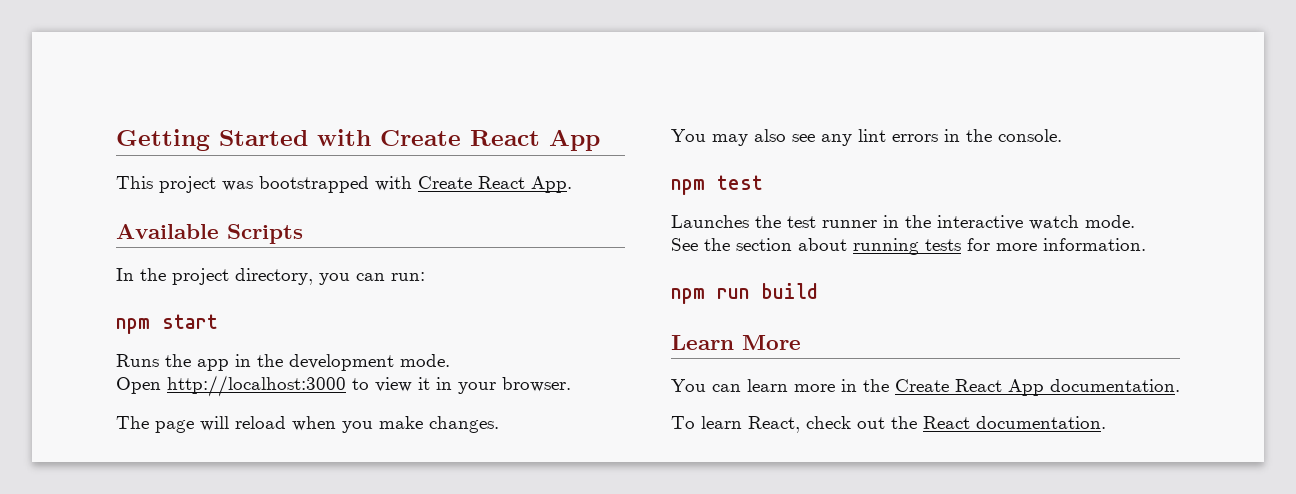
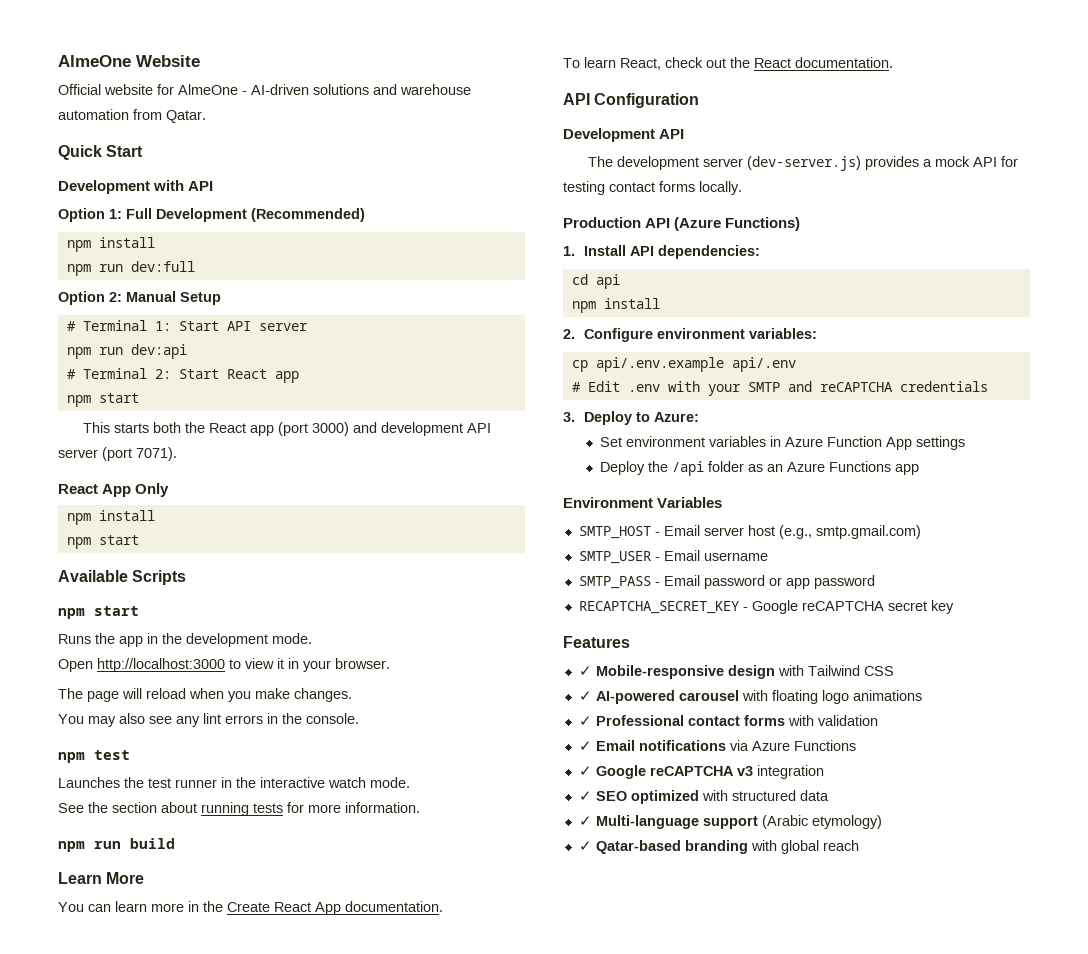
[116,129,600,151] [116,176,572,193] [116,224,303,244] [116,268,425,285] Getting Started with Create React App // This project was bootstrapped with Create React App. // Available Scripts // In the project directory, you can run: -> [58,55,200,67] [58,84,471,95] [58,109,206,123] [58,145,144,160] [58,180,214,194] [58,208,365,222] [66,237,155,252] [66,261,195,276] [58,291,221,305] [66,320,308,331] [66,344,187,359] [66,368,299,383] [66,393,139,407] [83,422,492,436] [58,447,177,461] [58,483,170,497] [66,510,155,525] [66,535,139,549] [58,570,187,585] AlmeOne Website // Official website for AlmeOne - AI-driven solutions and warehouse automation from Qatar. // Quick Start // Development with API // Option 1: Full Development (Recommended) // npm install // npm run dev:full // Option 2: Manual Setup // # Terminal 1: Start API server // npm run dev:api // # Terminal 2: Start React app // npm start // This starts both the React app (port 3000) and development API server (port 7071). // React App Only // npm install // npm start // Available Scripts
(1106, 422) none -> [563,93,700,108] [563,128,685,142] [588,156,1019,171] [563,181,742,195] [563,217,801,231] [563,245,760,259] [571,274,620,289] [571,298,660,313] [563,328,817,342] [571,357,796,372] [571,381,988,396] [563,411,699,425] [599,436,965,450] [599,461,919,476] [563,497,723,508] [578,525,921,539] [578,550,768,564] [578,575,875,589] [578,600,954,614] [563,636,630,648] [578,665,894,679] [578,690,922,704] [578,715,878,726] [578,740,856,751] [578,765,824,779] [578,790,829,804] [578,815,882,829] [578,840,859,854] // API Configuration // Development API // The development server (dev-server.js) provides a mock API for testing contact forms locally. // Production API (Azure Functions) // 1. Install API dependencies: // cd api // npm install // 2. Configure environment variables: // cp api/.env.example api/.env // # Edit .env with your SMTP and reCAPTCHA credentials // 3. Deploy to Azure: // Set environment variables in Azure Function App settings // Deploy the /api folder as an Azure Functions app // Environment Variables // SMTP_HOST - Email server host (e.g., smtp.gmail.com) // SMTP_USER - Email username // SMTP_PASS - Email password or app password // RECAPTCHA_SECRET_KEY - Google reCAPTCHA secret key // Features // ✓ Mobile-responsive design with Tailwind CSS // ✓ AI-powered carousel with floating logo animations // ✓ Professional contact forms with validation // ✓ Email notifications via Azure Functions // ✓ Google reCAPTCHA v3 integration // ✓ SEO optimized with structured data // ✓ Multi-language support (Arabic etymology) // ✓ Qatar-based branding with global reach

